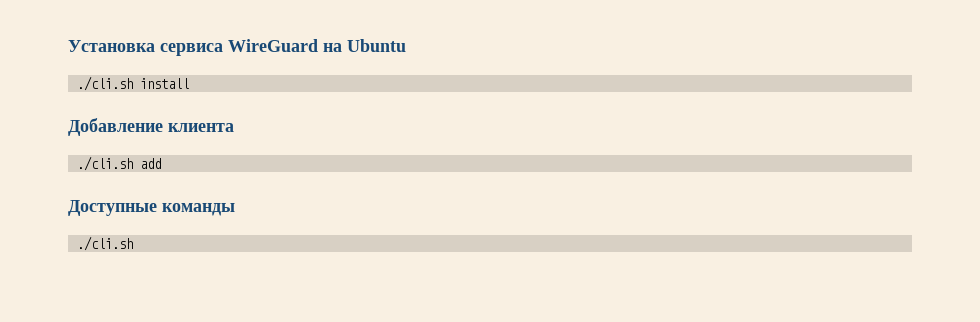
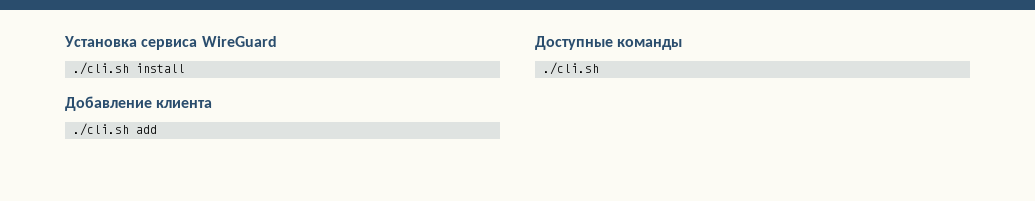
[323,39,406,52] на Ubuntu -> (277, 41) none

